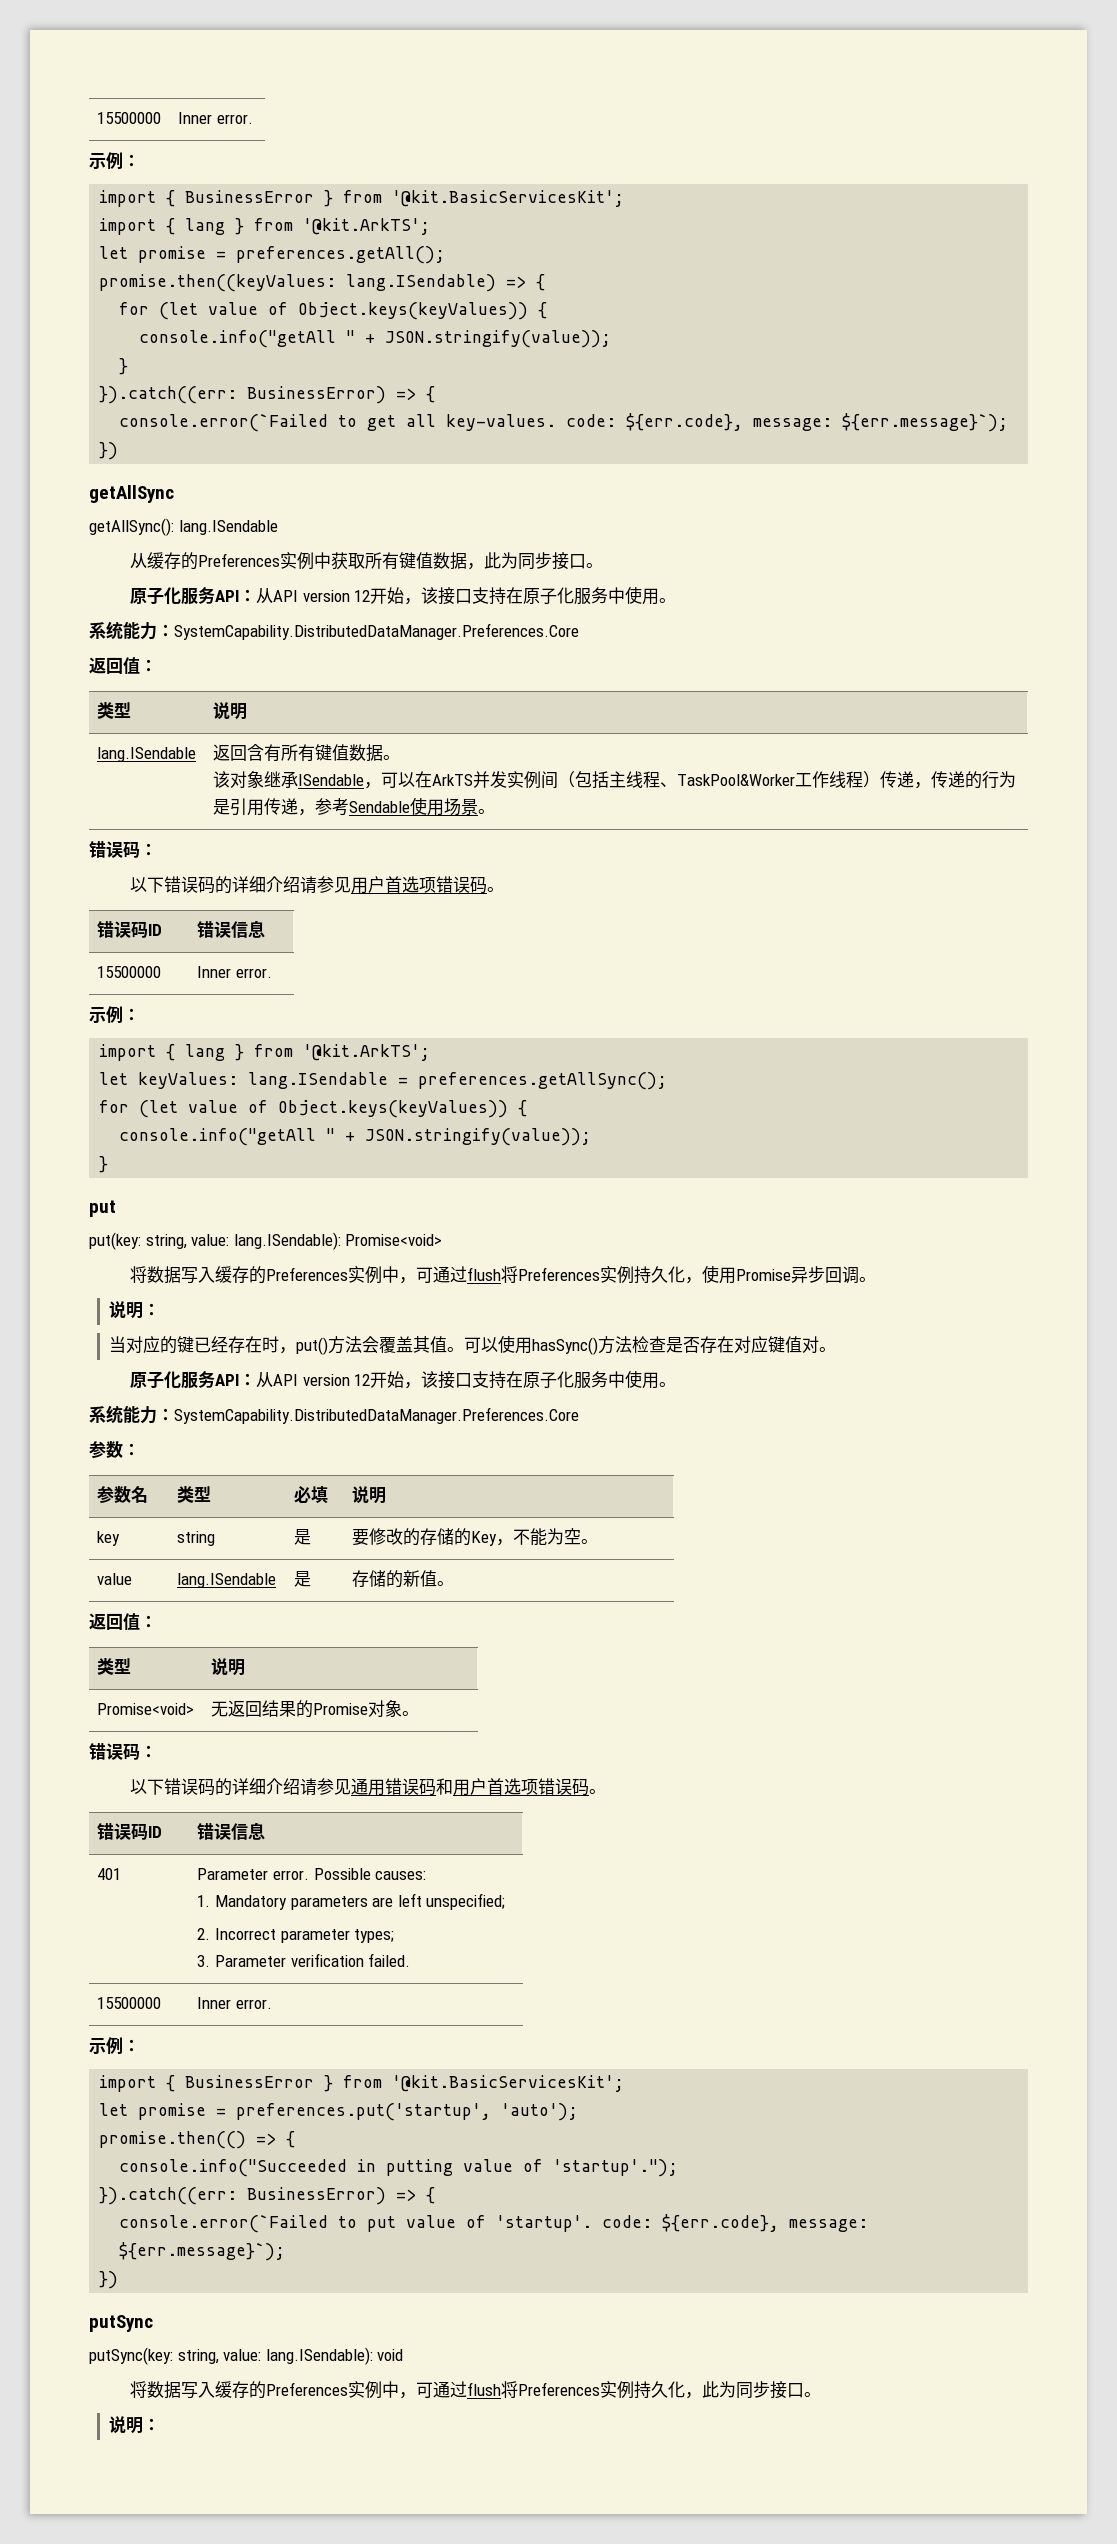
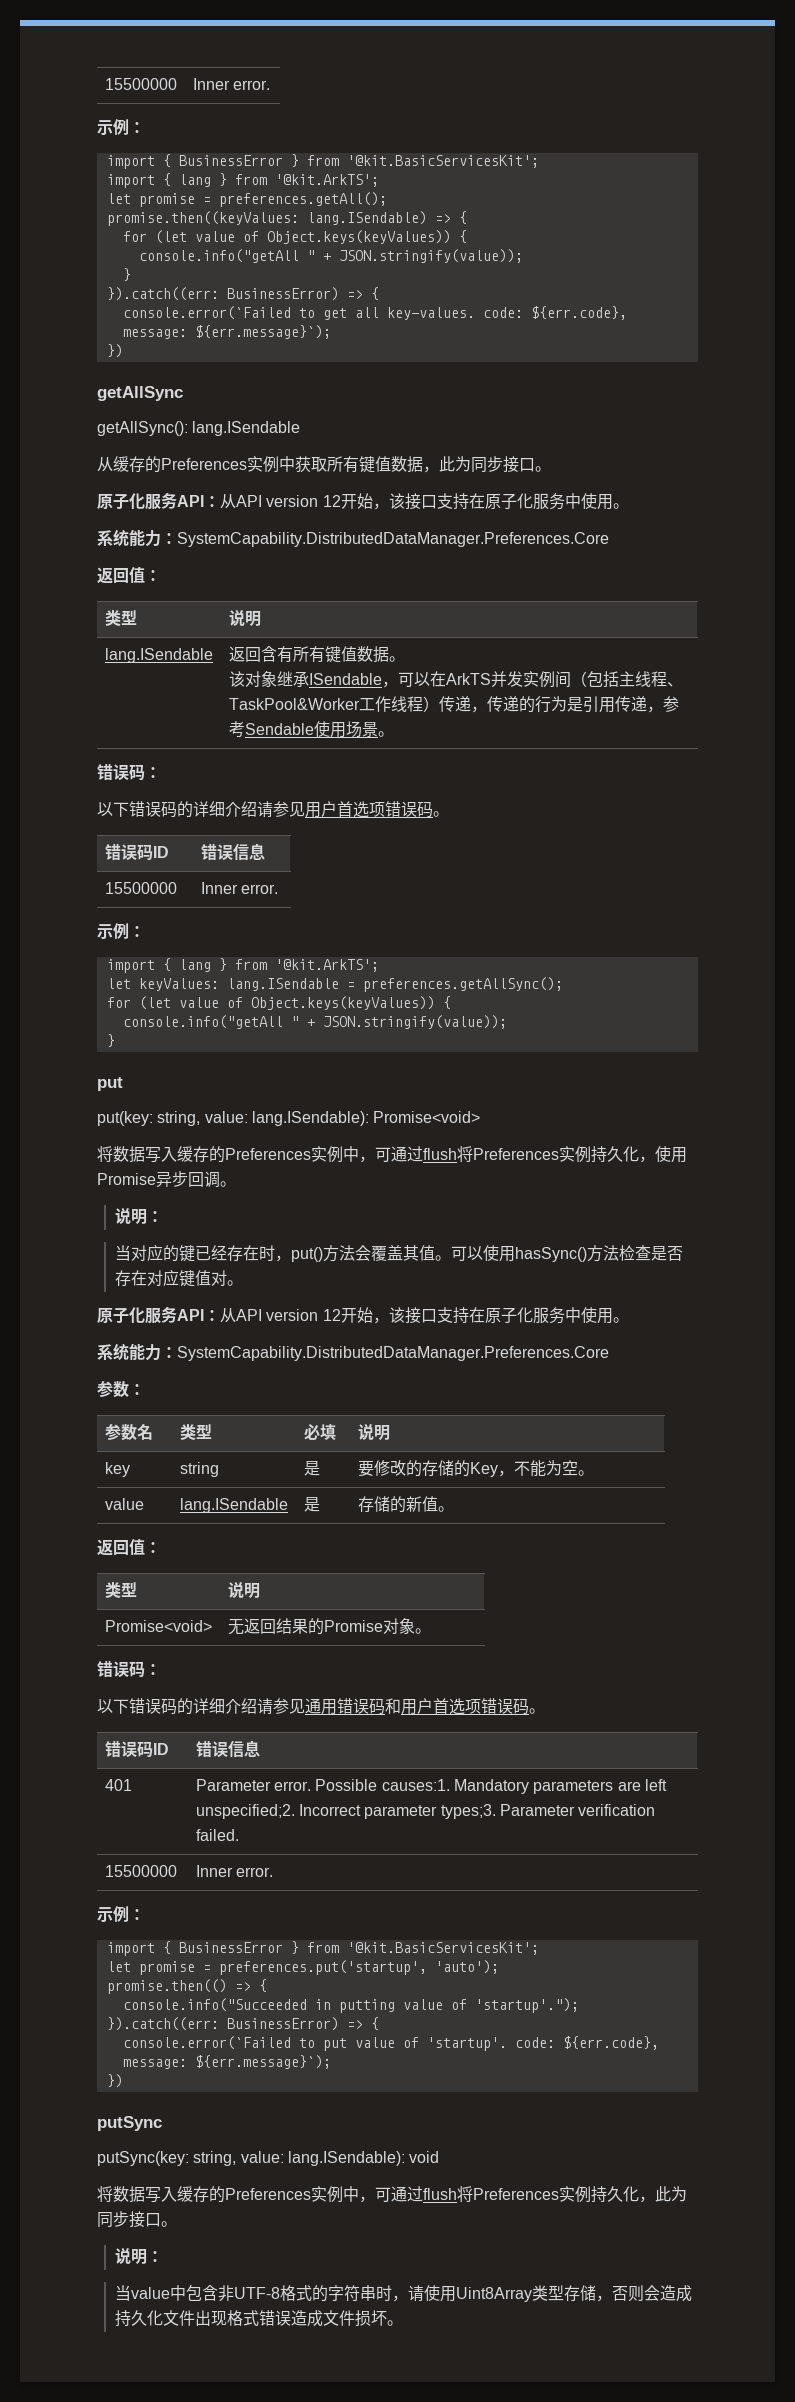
[375,1871,427,1880] [197,1895,211,1907] causes: // 1. -> [381,1779,450,1791] causes:1.
[426,1893,506,1910] [197,1928,395,1943] [197,1955,211,1967] unspecified; // 2. Incorrect parameter types; // 3. -> [195,1804,496,1819] unspecified;2. Incorrect parameter types;3.
(161, 2424) none -> [114,2285,692,2302] [114,2310,403,2327] // 当value中包含非UTF-8格式的字符串时，请使用Uint8Array类型存储，否则会造成持久化文件出现格式错误造成文件损坏。

